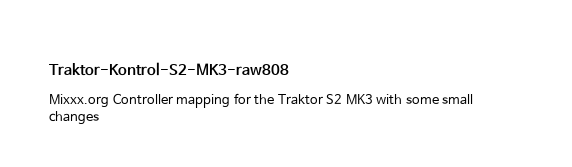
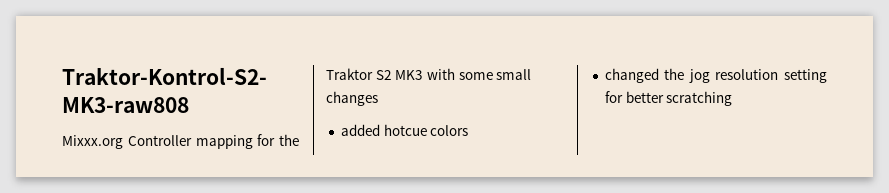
(99, 118) none -> [340,124,469,136] [604,68,827,83] [604,91,733,106] // added hotcue colors // changed the jog resolution setting for better scratching

